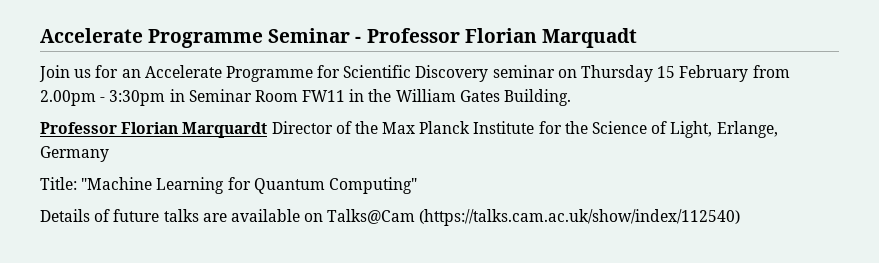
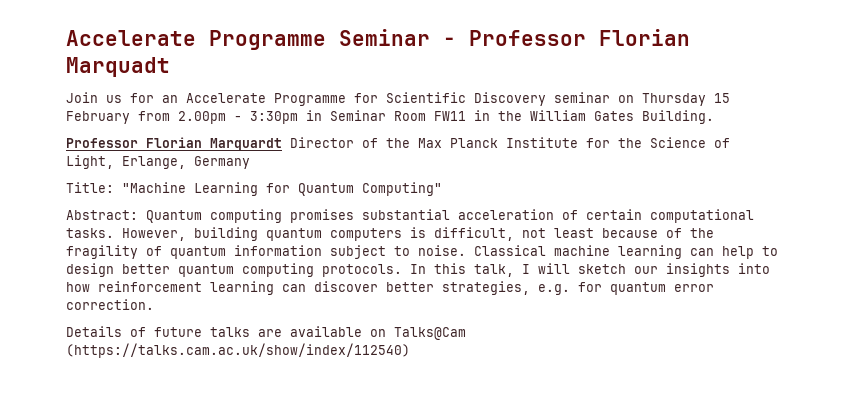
(417, 185) none -> [66,209,754,223] [66,227,714,241] [66,245,778,259] [66,263,770,277] [66,281,714,295] [66,299,154,310] // Abstract: Quantum computing promises substantial acceleration of certain computational tasks. However, building quantum computers is difficult, not least because of the fragility of quantum information subject to noise. Classical machine learning can help to design better quantum computing protocols. In this talk, I will sketch our insights into how reinforcement learning can discover better strategies, e.g. for quantum error correction.

